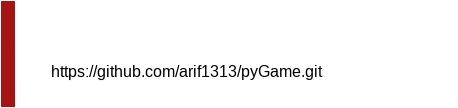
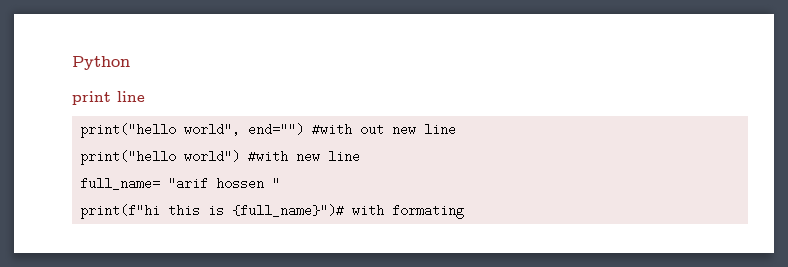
[51,64,324,81] https://github.com/arif1313/pyGame.git -> [72,56,130,70] [72,91,145,105] [80,123,457,138] [80,150,361,165] [80,177,281,190] [80,204,465,219] Python // print line // print("hello world", end="") #with out new line // print("hello world") #with new line // full_name= "arif hossen " // print(f"hi this is {full_name}")# with formating

